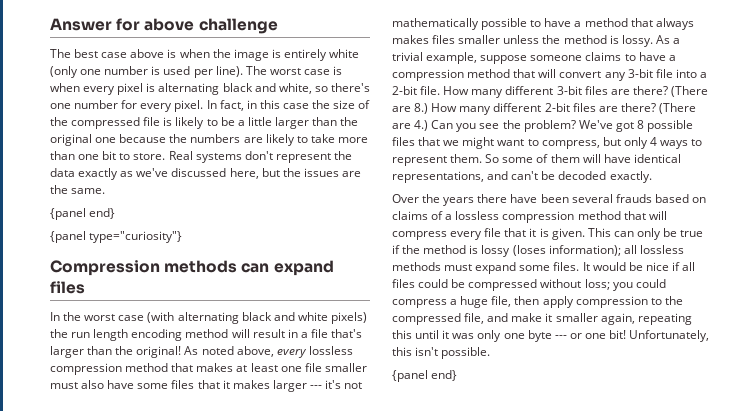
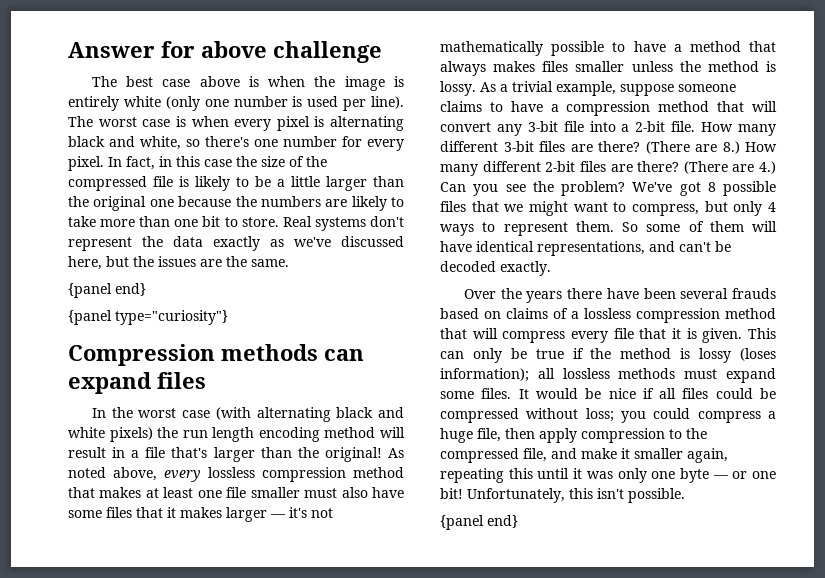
[309,385,322,389] --- -> [270,514,286,518] —
[554,335,567,339] --- -> [712,475,729,479] —

